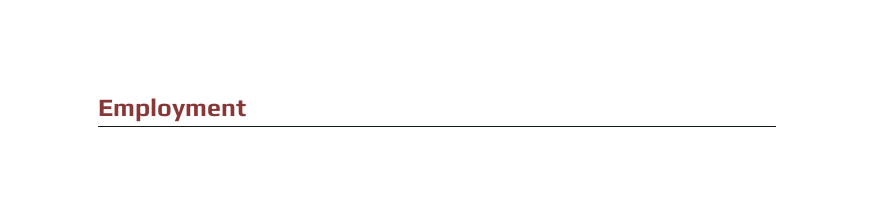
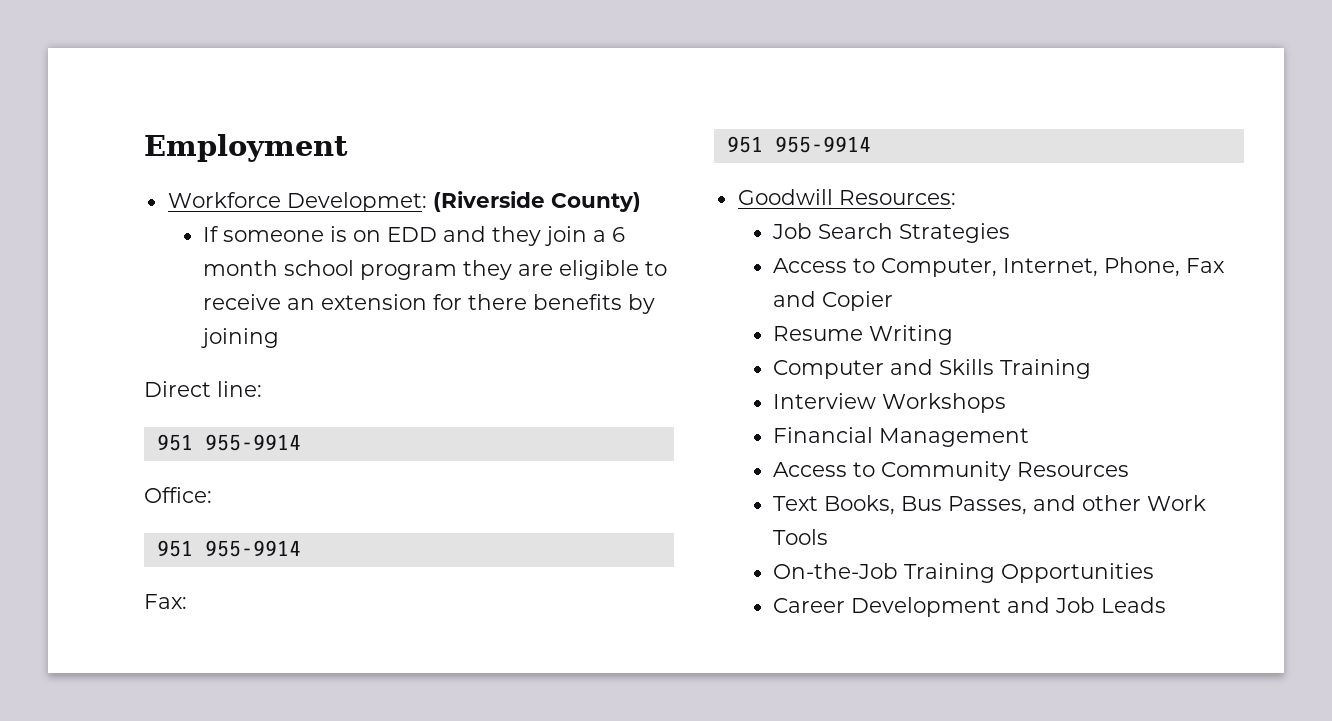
(246, 110) none -> [167,191,641,212] [203,226,626,246] [203,260,668,280] [203,294,656,314] [201,328,280,348] [144,381,262,397] [156,434,301,451] [144,487,212,503] [156,540,301,557] [144,594,187,609] [726,136,871,153] [737,189,956,205] [772,223,1011,243] [773,257,1226,277] [773,291,894,311] [773,325,954,345] [773,359,1092,379] [773,393,1007,413] [773,427,1030,447] [773,461,1130,481] [773,495,1207,515] [773,529,829,545] [773,563,1155,583] [773,597,1167,617] // Workforce Developmet: (Riverside County) // If someone is on EDD and they join a 6 month school program they are eligible to receive an extension for there benefits by joining // Direct line: // 951 955-9914 // Office: // 951 955-9914 // Fax: // 951 955-9914 // Goodwill Resources: // Job Search Strategies // Access to Computer, Internet, Phone, Fax and Copier // Resume Writing // Computer and Skills Training // Interview Workshops // Financial Management // Access to Community Resources // Text Books, Bus Passes, and other Work Tools // On-the-Job Training Opportunities // Career Development and Job Leads

